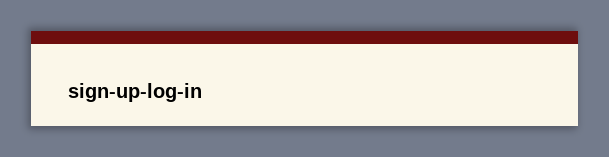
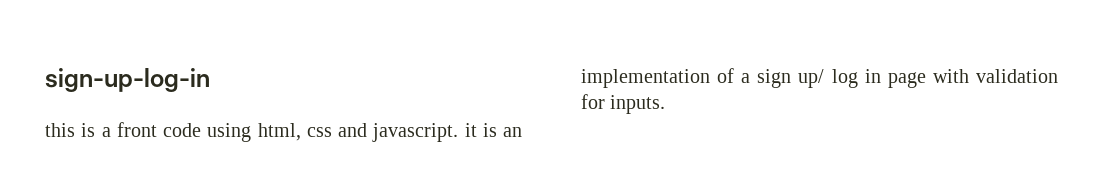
(202, 92) none -> [45,122,522,142] [581,68,1058,88] [581,94,666,114] // this is a front code using html, css and javascript. it is an implementation of a sign up/ log in page with validation for inputs.

